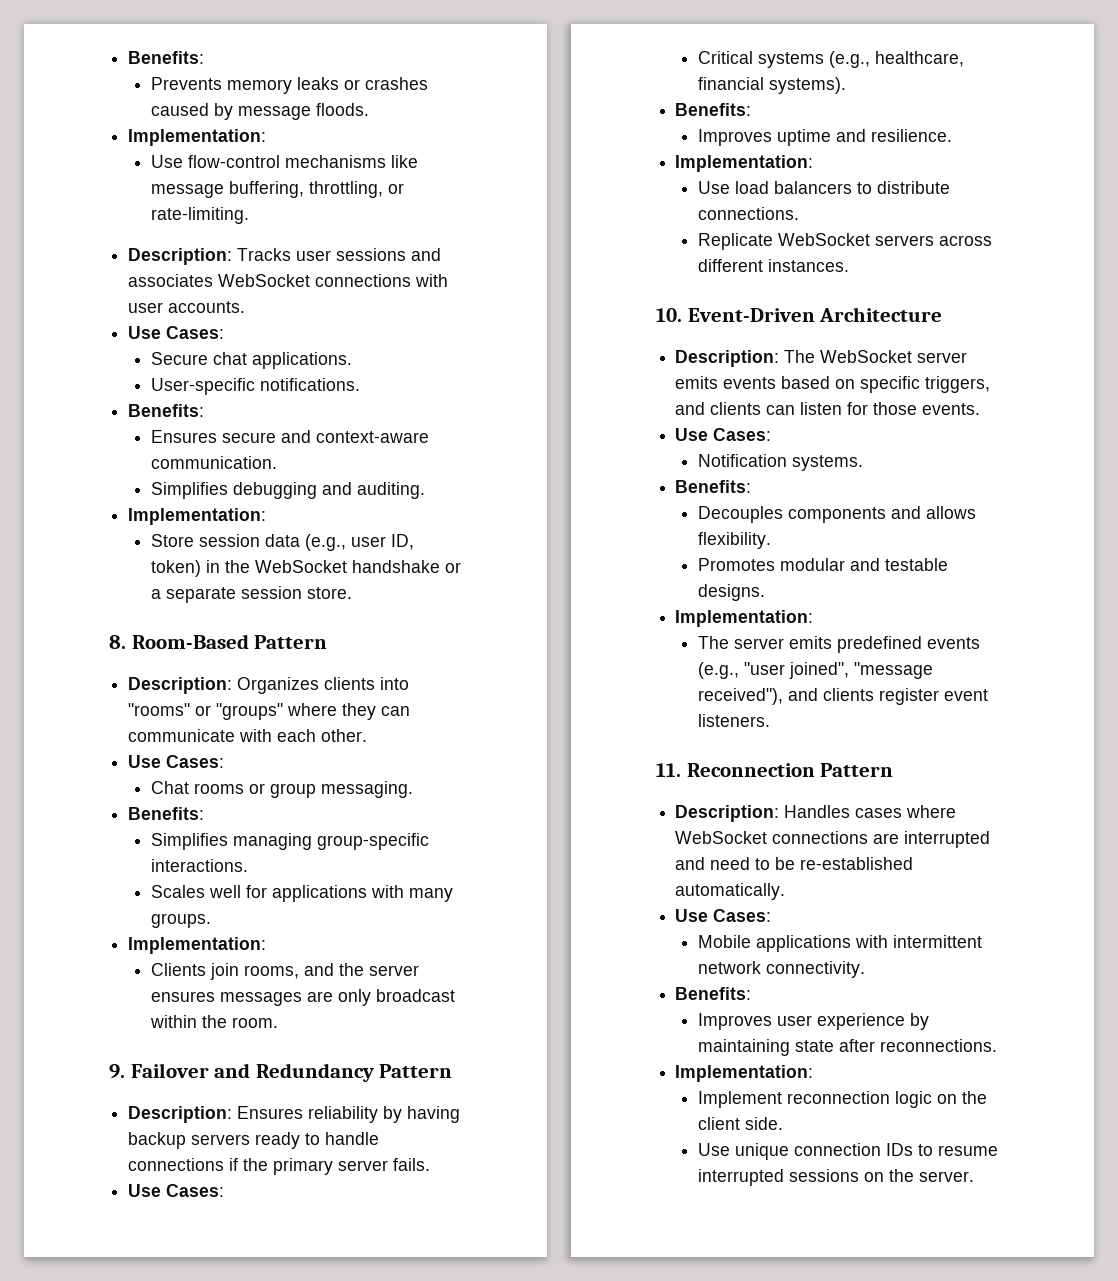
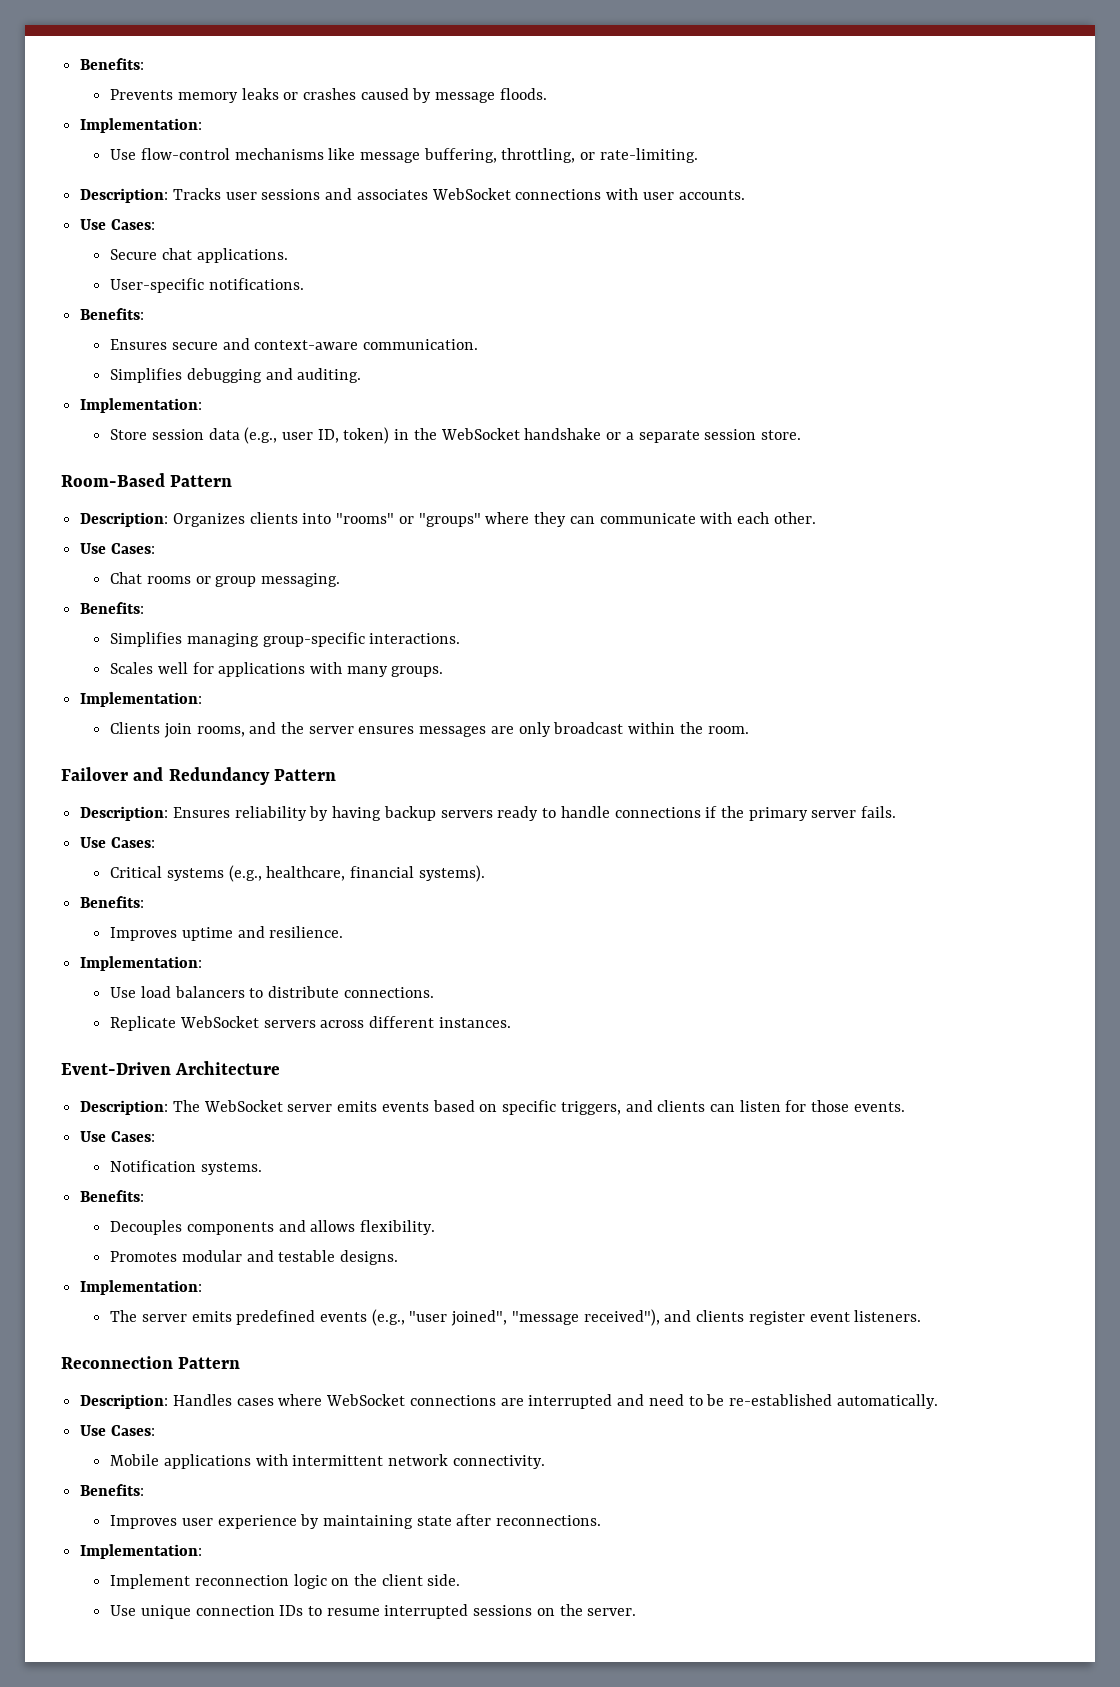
[109,635,126,649] 8. -> (801, 435) none
[109,1064,125,1079] 9. -> (749, 730) none
[656,308,682,322] 10. -> (511, 1022) none
[656,763,681,777] 11. -> (922, 1316) none

